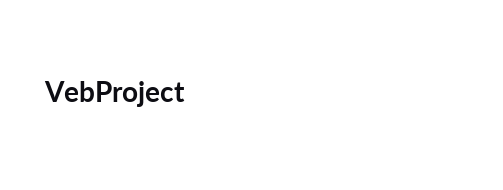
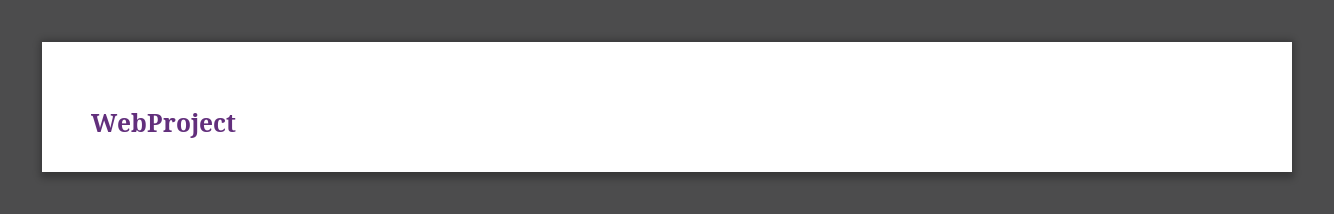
[44,81,185,107] VebProject -> [91,113,236,138] WebProject

